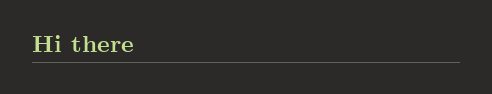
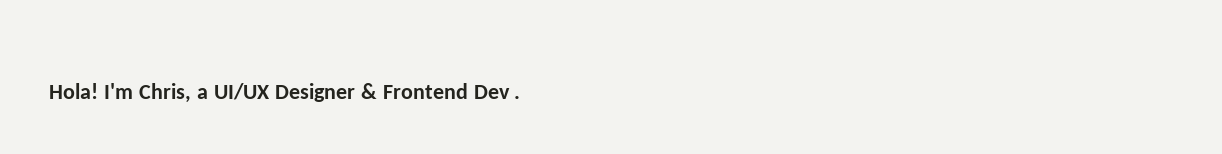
[32,35,134,52] Hi there -> [49,83,521,103] Hola! I'm Chris, a UI/UX Designer & Frontend Dev .

